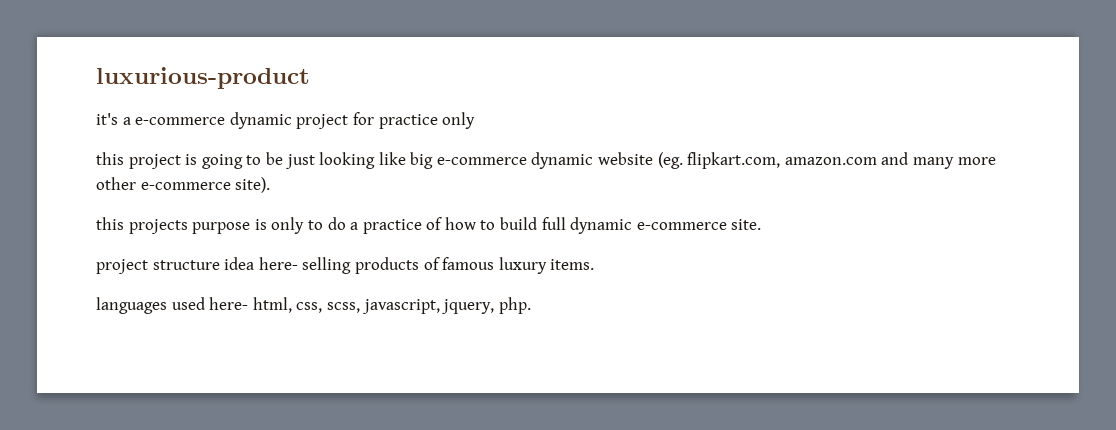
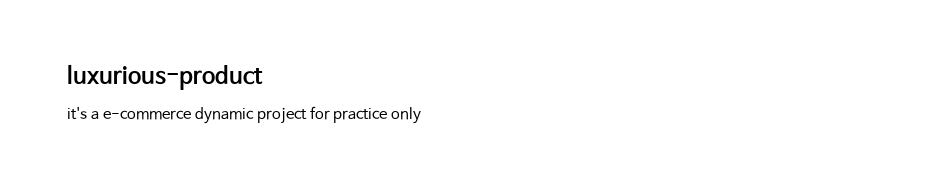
[96,152,996,169] [96,177,271,193] [96,217,762,234] [96,257,595,274] [96,297,531,314] // this project is going to be just looking like big e-commerce dynamic website (eg. flipkart.com, amazon.com and many more other e-commerce site). // this projects purpose is only to do a practice of how to build full dynamic e-commerce site. // project structure idea here- selling products of famous luxury items. // languages used here- html, css, scss, javascript, jquery, php. -> (422, 115) none

